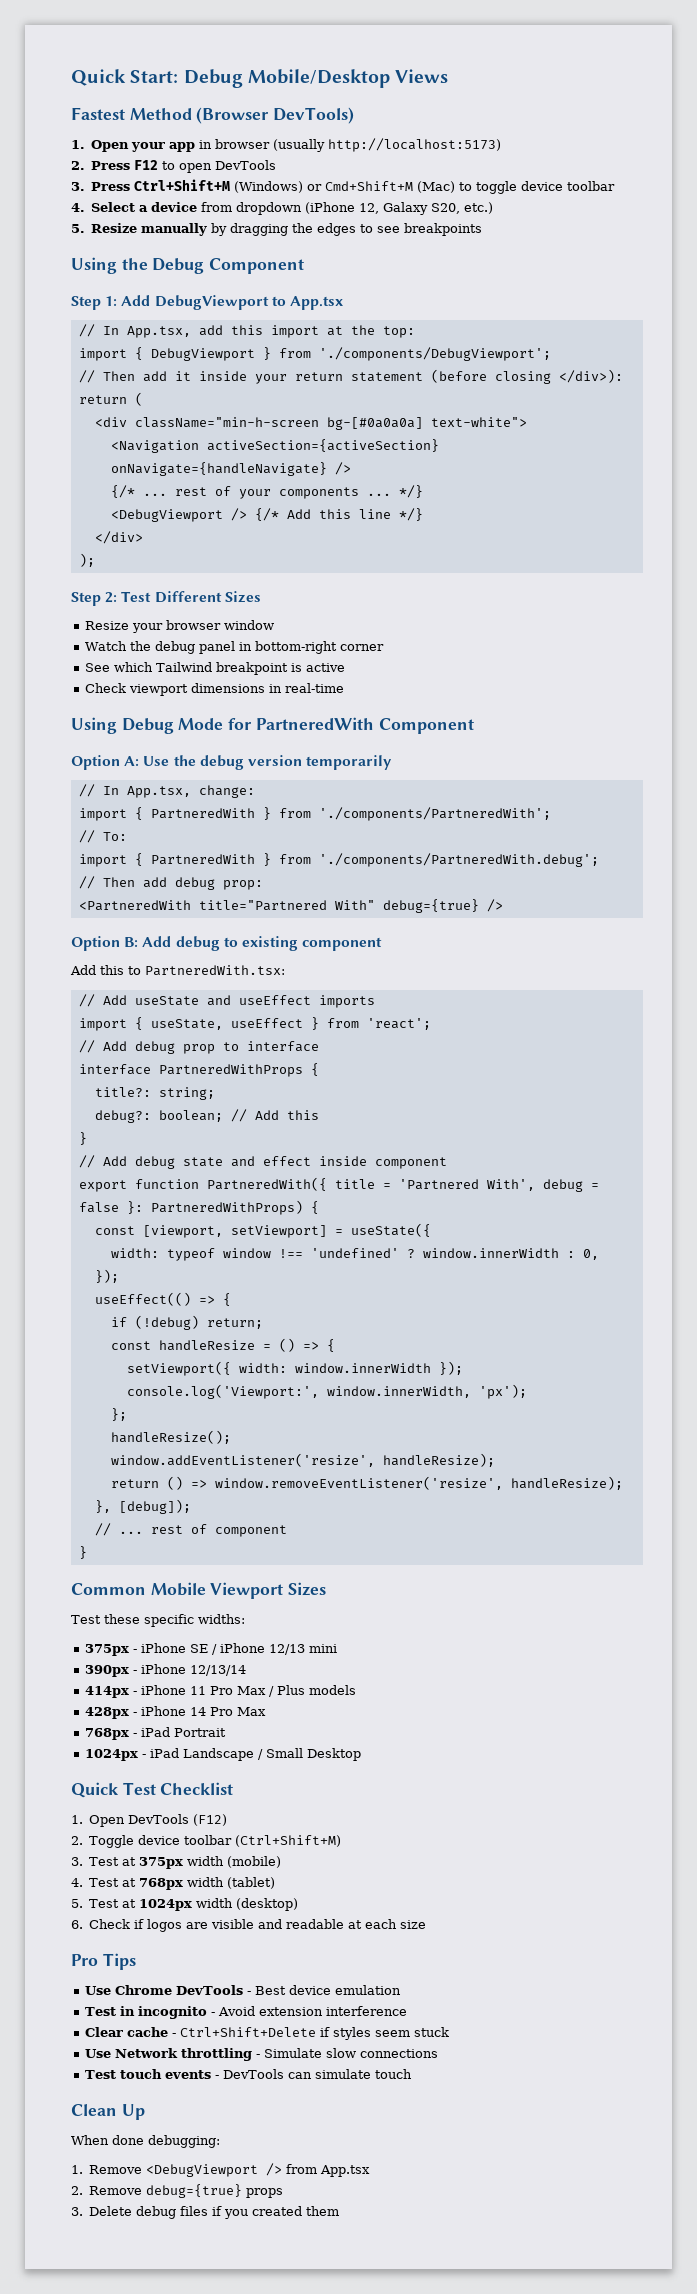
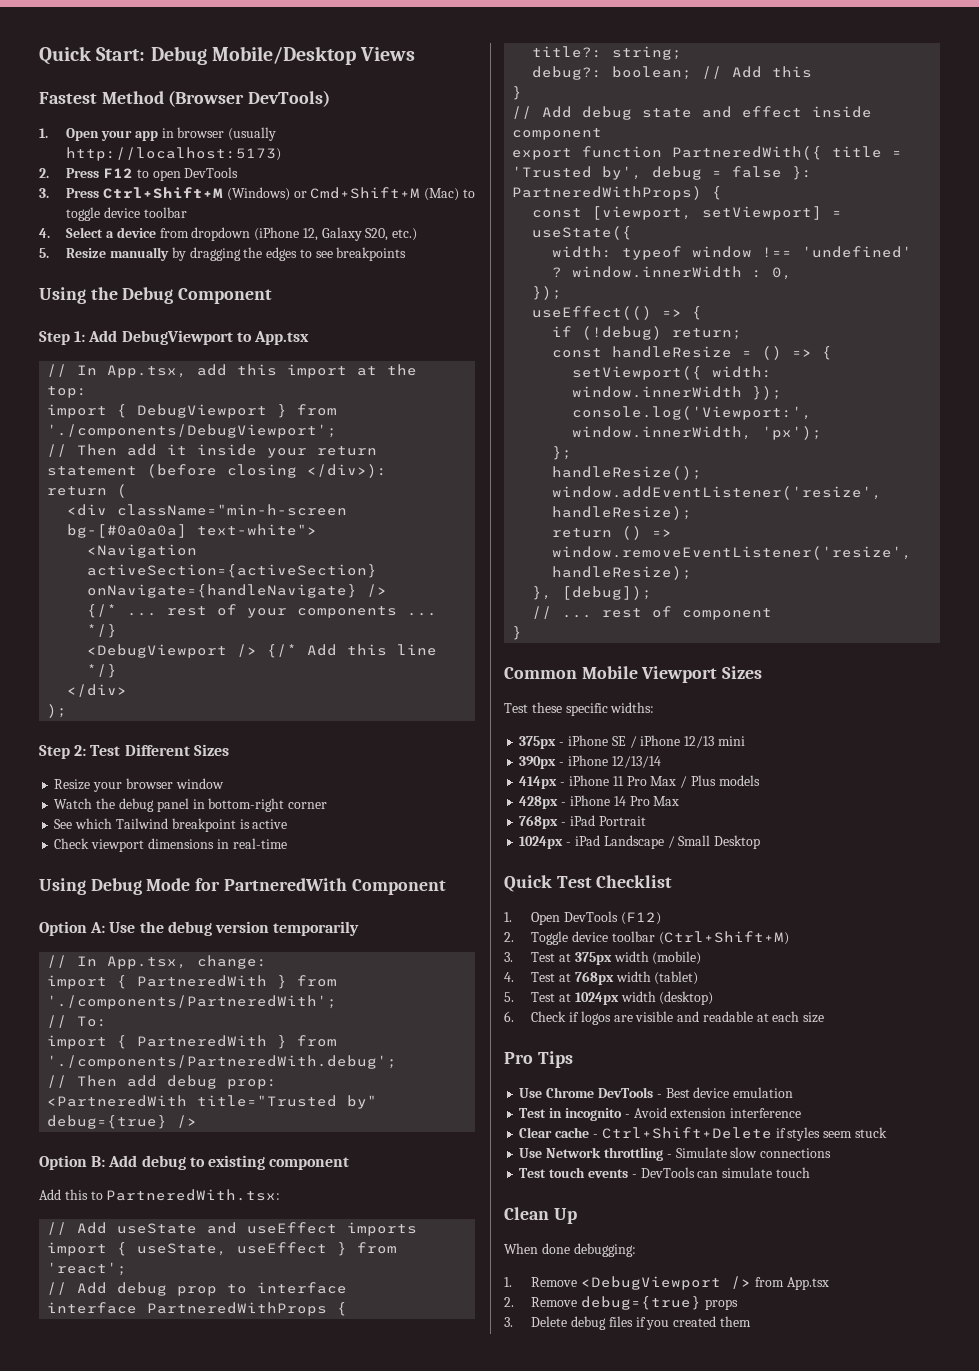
[198,900,375,911] title="Partnered With" -> [197,1095,378,1109] title="Trusted by"
[398,1179,535,1191] 'Partnered With', -> [512,166,643,180] 'Trusted by',

